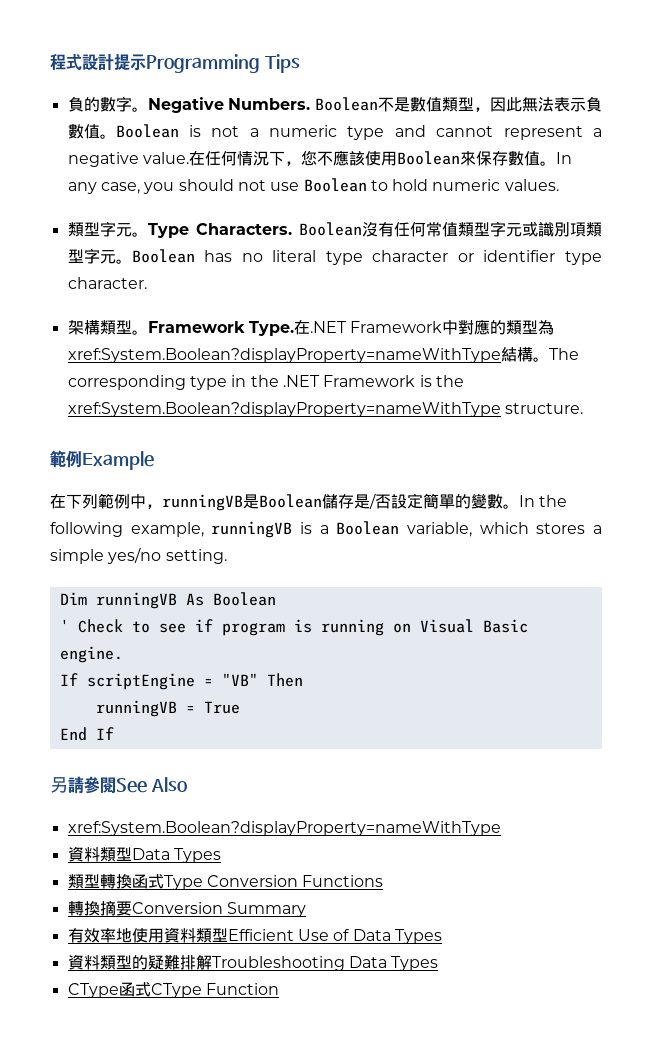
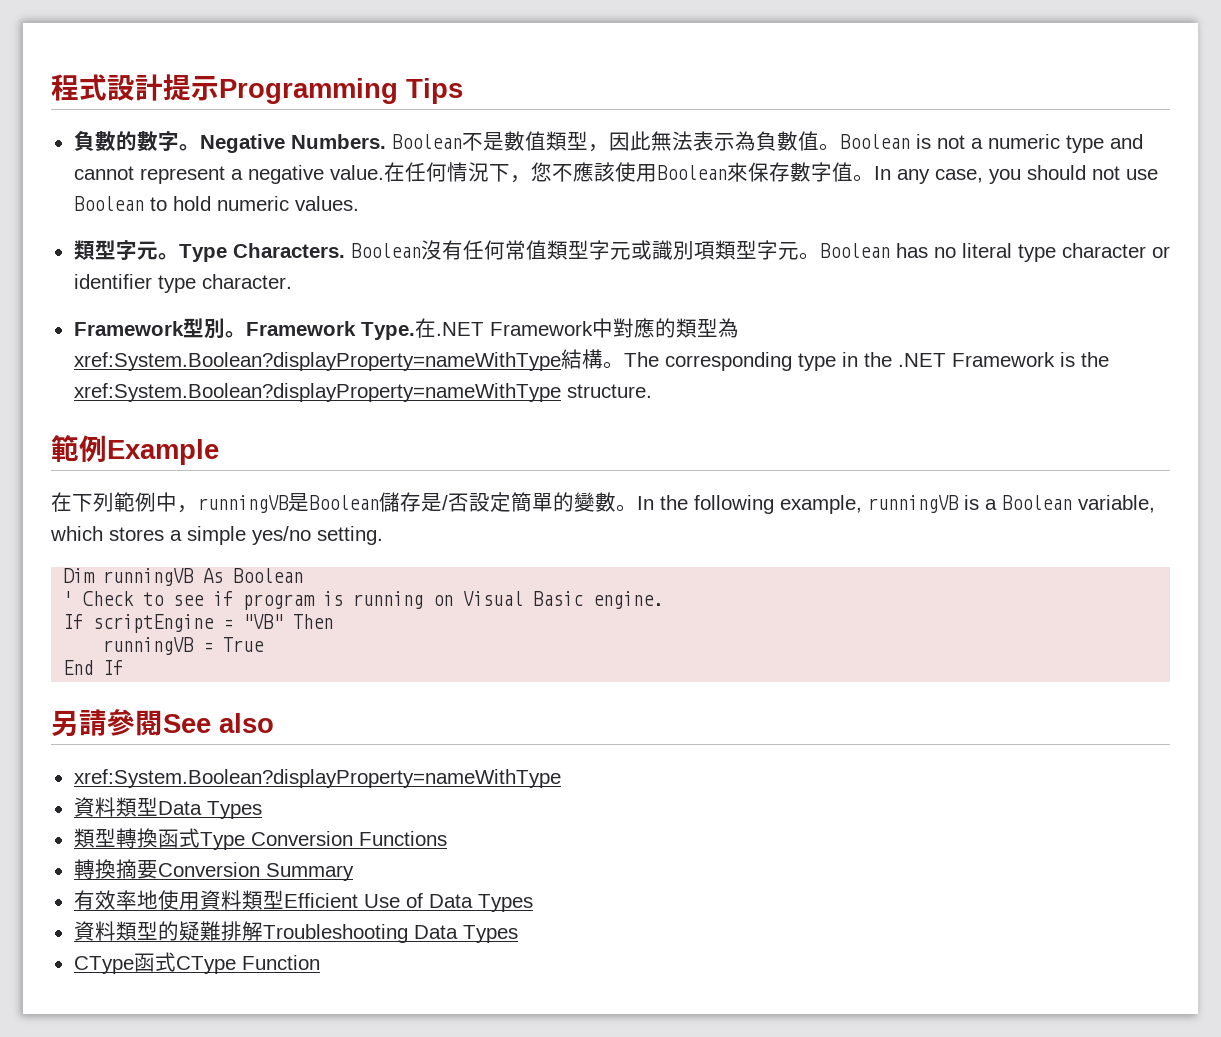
(84, 104) none -> [94,131,116,151] 數
(586, 104) none -> [734,131,756,151] 為
(524, 158) none -> [810,162,832,182] 字
[67,320,132,335] 架構類型 -> [73,318,225,339] Framework型別
[150,777,187,792] Also -> [219,713,274,733] also

